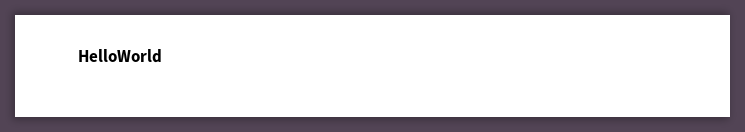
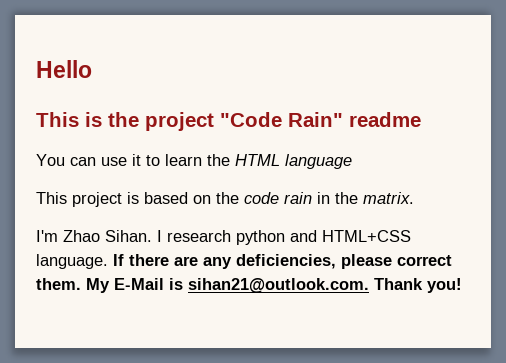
[78,49,162,63] HelloWorld -> [36,60,92,78] [36,112,421,131] [36,154,352,169] [36,192,414,207] [36,230,411,245] [36,254,452,269] [36,278,462,293] Hello // This is the project "Code Rain" readme // You can use it to learn the HTML language // This project is based on the code rain in the matrix. // I'm Zhao Sihan. I research python and HTML+CSS language. If there are any deficiencies, please correct them. My E-Mail is sihan21@outlook.com. Thank you!

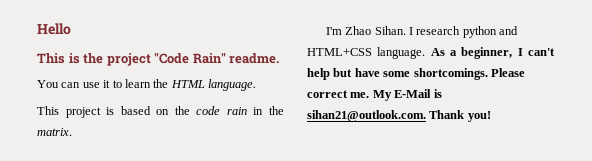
[349,112,421,127] readme -> [229,53,280,64] readme.
[285,154,352,169] language -> [208,79,256,91] language.
[113,254,452,269] [36,278,81,290] If there are any deficiencies, please correct them. -> [430,47,555,59] [307,68,525,80] [307,90,370,98] As a beginner, I can't help but have some shortcomings. Please correct me.

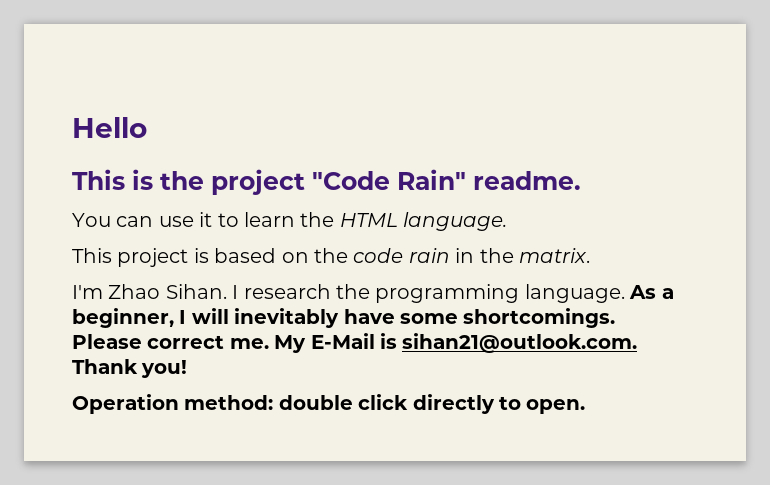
[462,26,519,38] [307,48,372,56] python and HTML+CSS -> [336,284,520,303] the programming
[528,48,555,56] [307,68,353,80] can't help but -> [191,308,340,328] will inevitably
(491, 116) none -> [72,394,586,414] // Operation method: double click directly to open.

